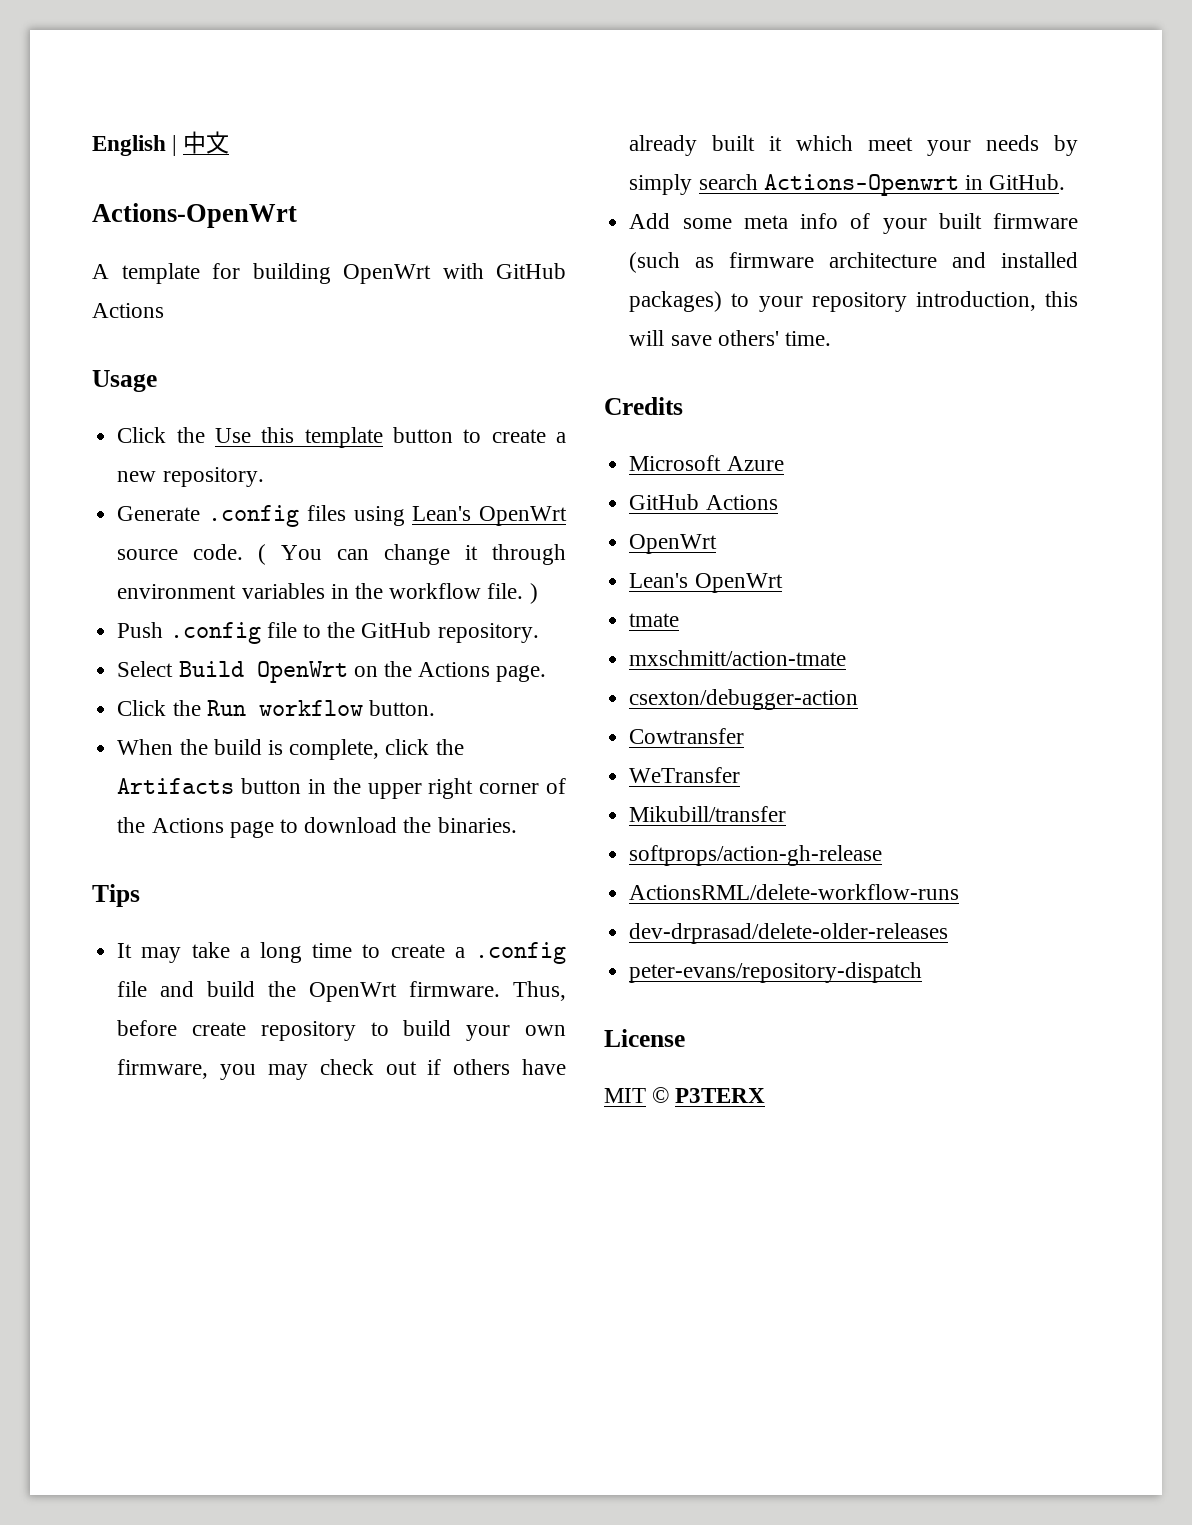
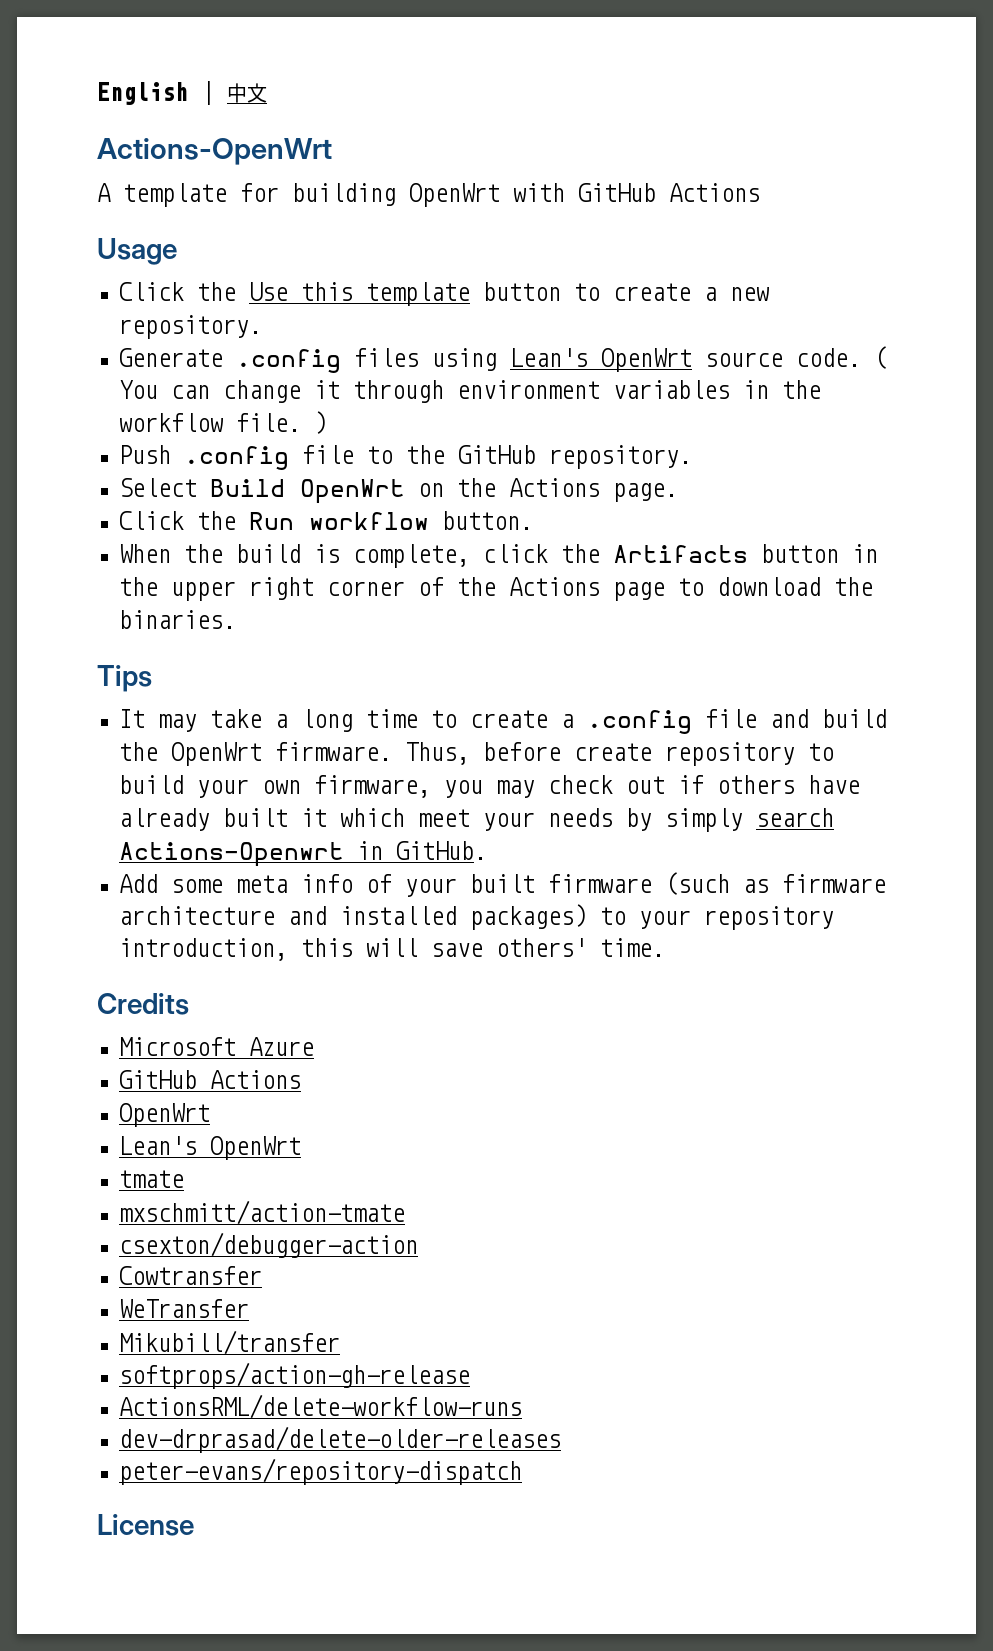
[604,1087,766,1103] // MIT © P3TERX -> (194, 1525) none

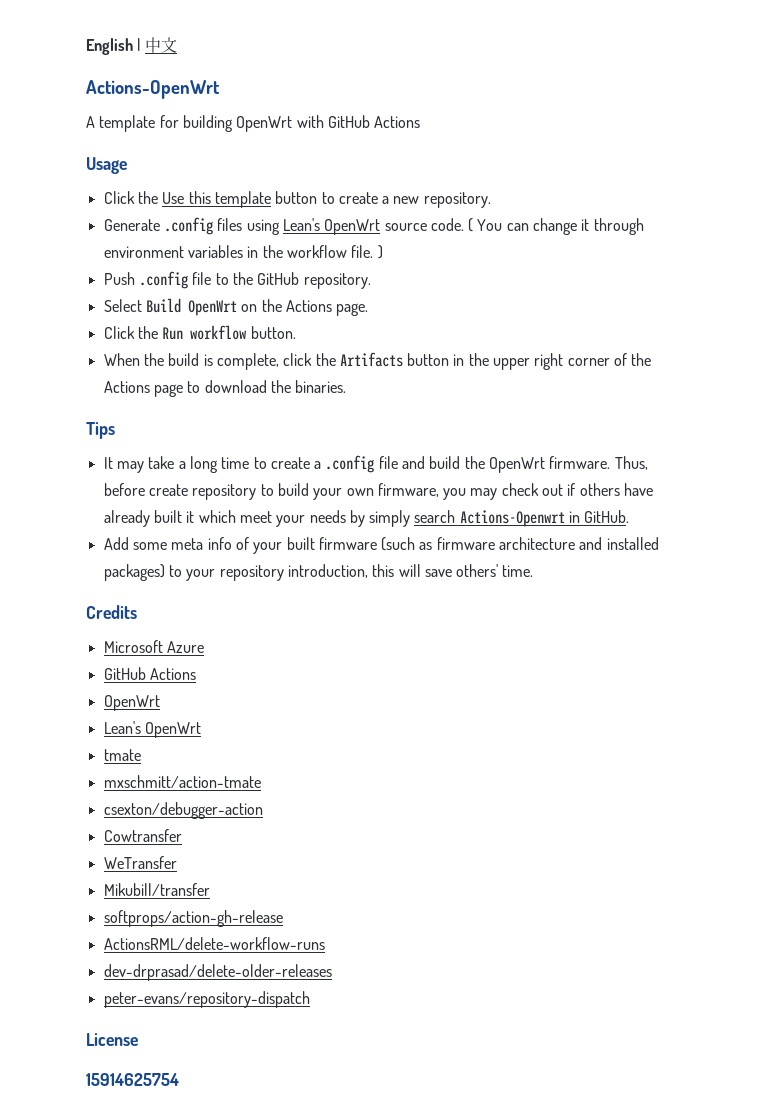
(194, 1525) none -> [86,1073,179,1086] // 15914625754

